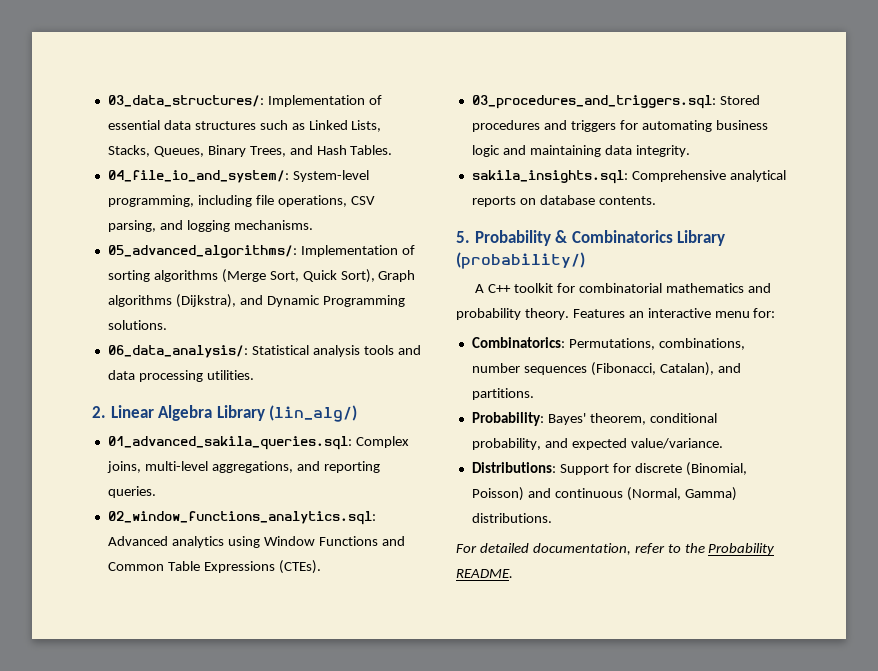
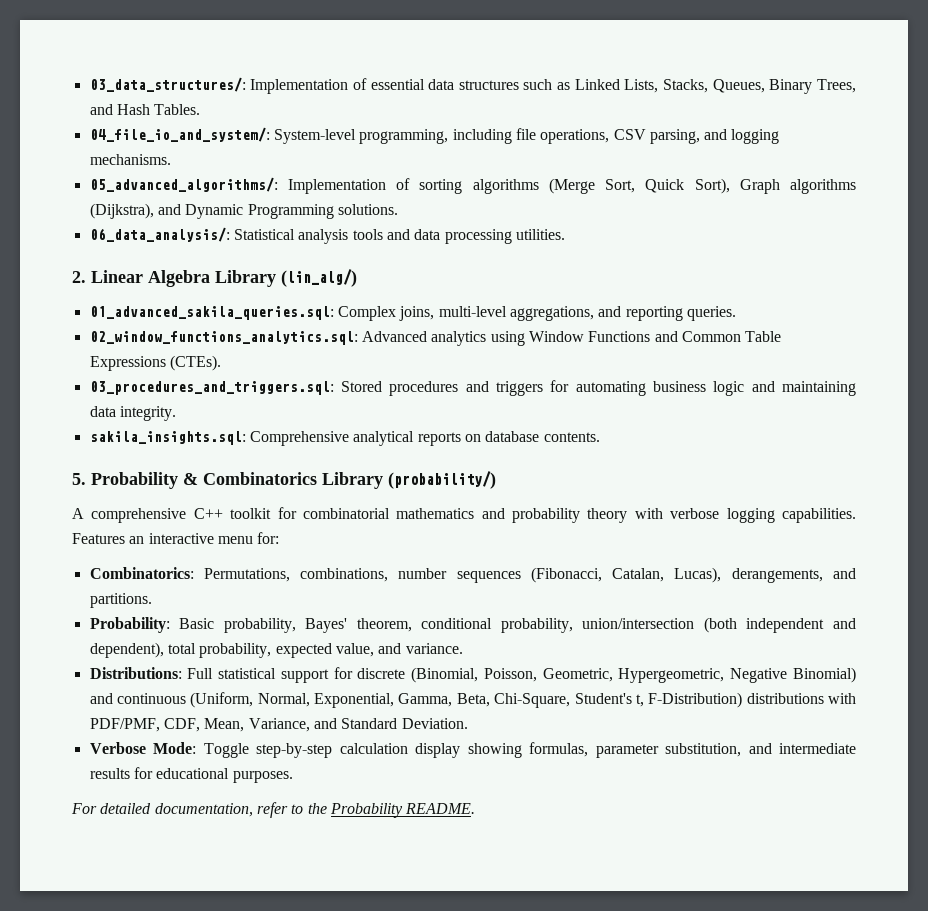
(485, 288) none -> [91,508,187,523] comprehensive
[524,308,569,320] theory. -> [587,508,856,523] theory with verbose logging capabilities.
[659,362,714,376] Catalan), -> [612,567,823,583] Catalan, Lucas), derangements,
(544, 419) none -> [179,618,296,633] Basic probability,
[544,438,723,450] [471,462,747,476] [471,487,737,501] [471,513,552,523] and expected value/variance. // Distributions: Support for discrete (Binomial, Poisson) and continuous (Normal, Gamma) distributions. -> [582,617,856,633] [89,642,463,658] [89,667,856,683] [89,692,857,708] [89,718,468,732] [89,742,856,758] [89,767,293,783] union/intersection (both independent and dependent), total probability, expected value, and variance. // Distributions: Full statistical support for discrete (Binomial, Poisson, Geometric, Hypergeometric, Negative Binomial) and continuous (Uniform, Normal, Exponential, Gamma, Beta, Chi-Square, Student's t, F-Distribution) distributions with PDF/PMF, CDF, Mean, Variance, and Standard Deviation. // Verbose Mode: Toggle step-by-step calculation display showing formulas, parameter substitution, and intermediate results for educational purposes.

